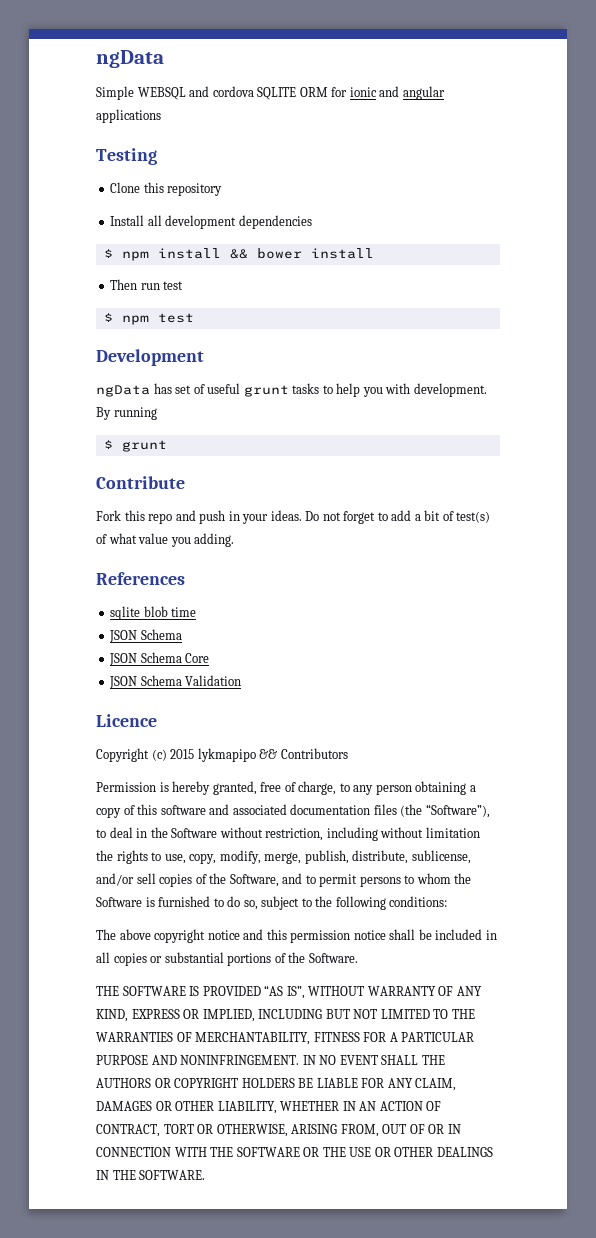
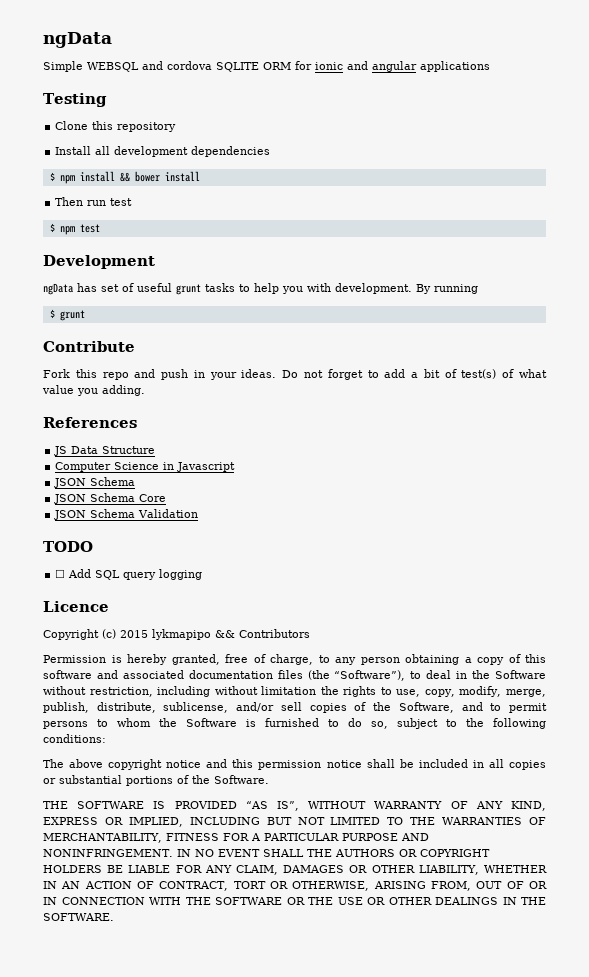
[110,606,197,620] sqlite blob time -> [54,446,156,456] [55,462,236,472] JS Data Structure // Computer Science in Javascript
(242, 680) none -> [43,541,93,552] [55,569,203,580] // TODO // ☐ Add SQL query logging

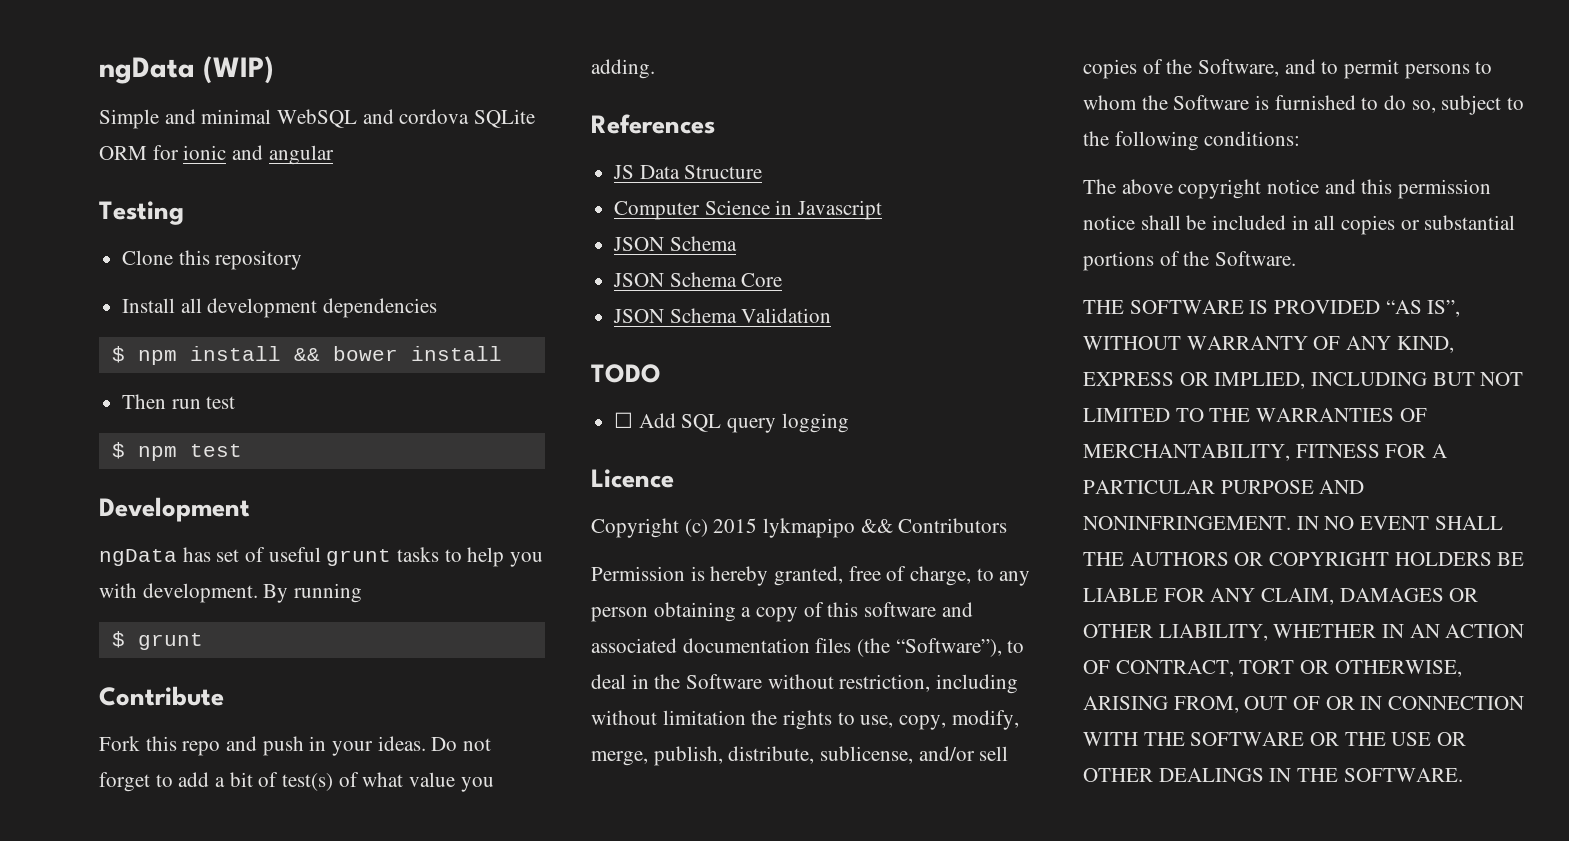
[43,32,112,48] ngData -> [99,56,274,84] ngData (WIP)
[87,62,139,72] WEBSQL -> [164,109,358,128] and minimal WebSQL
[216,62,259,72] SQLITE -> [474,109,536,128] SQLite
[420,61,490,72] applications -> (334, 155) none

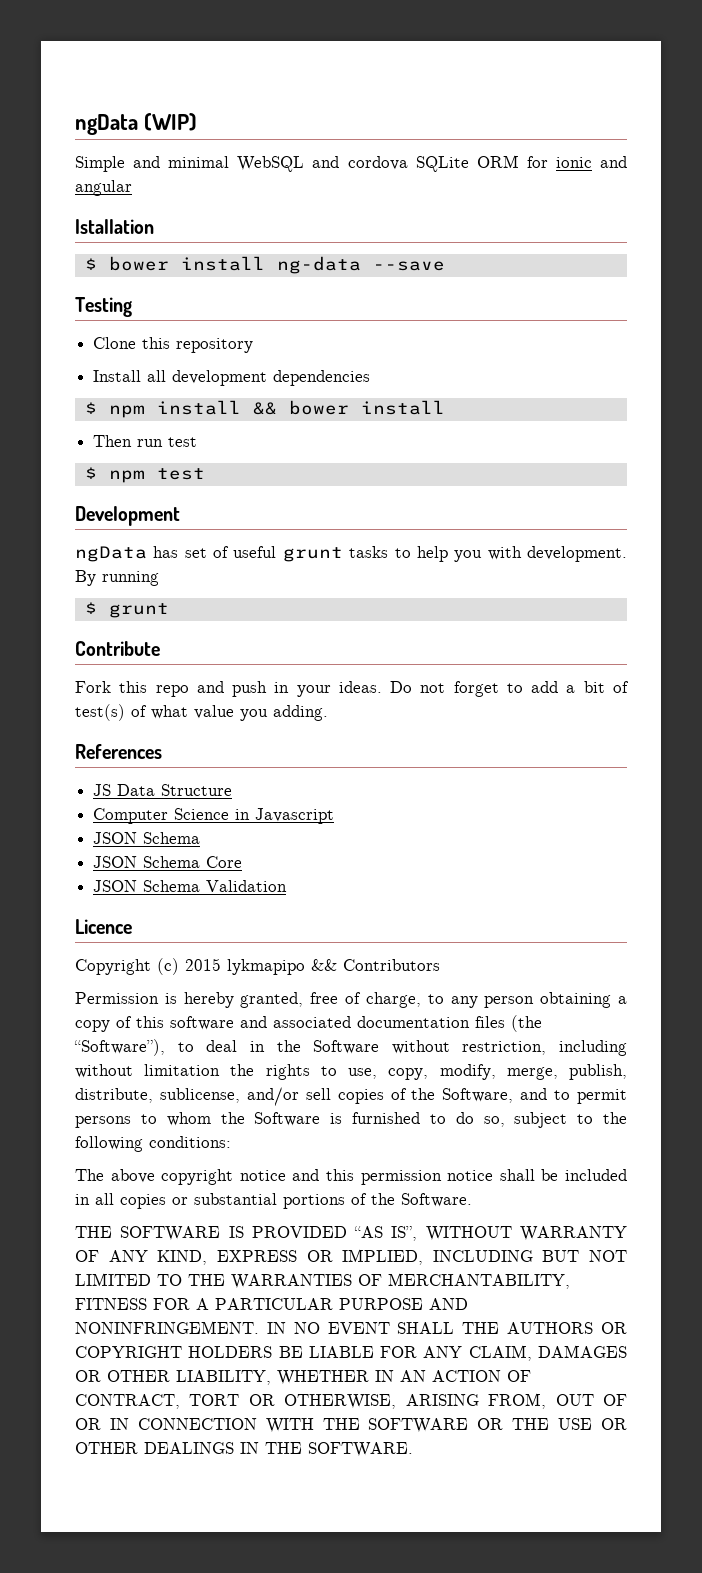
(334, 155) none -> [75,219,154,234] [84,256,445,274] // Istallation // $ bower install ng-data --save
[591,364,661,383] [614,412,849,433] // TODO // ☐ Add SQL query logging -> (288, 886) none

